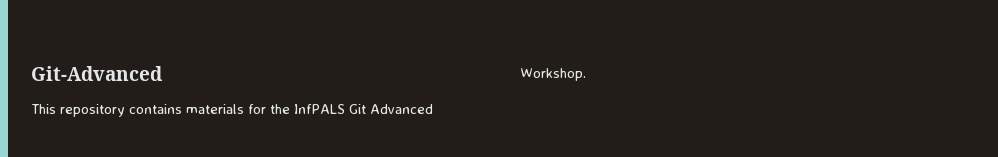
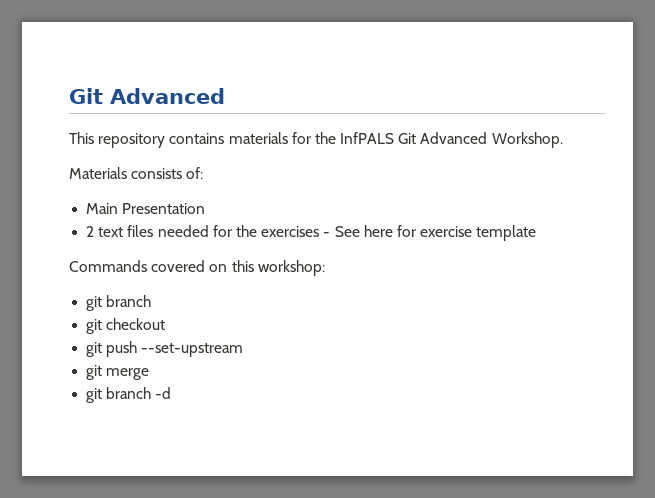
[31,66,163,81] Git-Advanced -> [69,88,225,104] Git Advanced
(586, 74) none -> [69,167,204,179] [86,203,206,214] [86,225,537,241] [69,260,325,276] [86,295,152,311] [86,318,166,334] [86,341,244,357] [86,365,150,380] [86,387,172,403] // Materials consists of: // Main Presentation // 2 text files needed for the exercises - See here for exercise template // Commands covered on this workshop: // git branch // git checkout // git push --set-upstream // git merge // git branch -d

